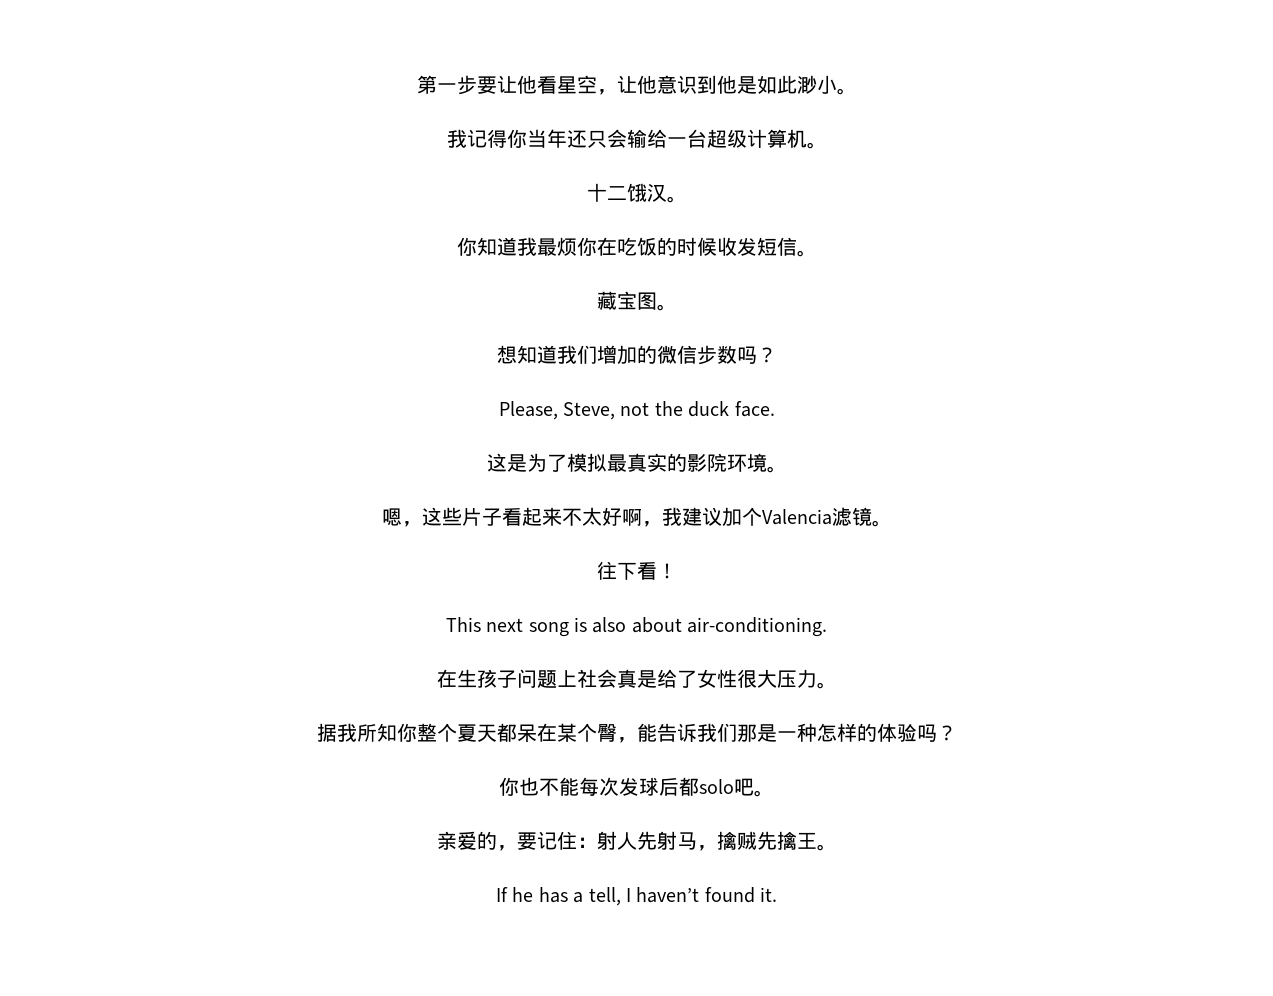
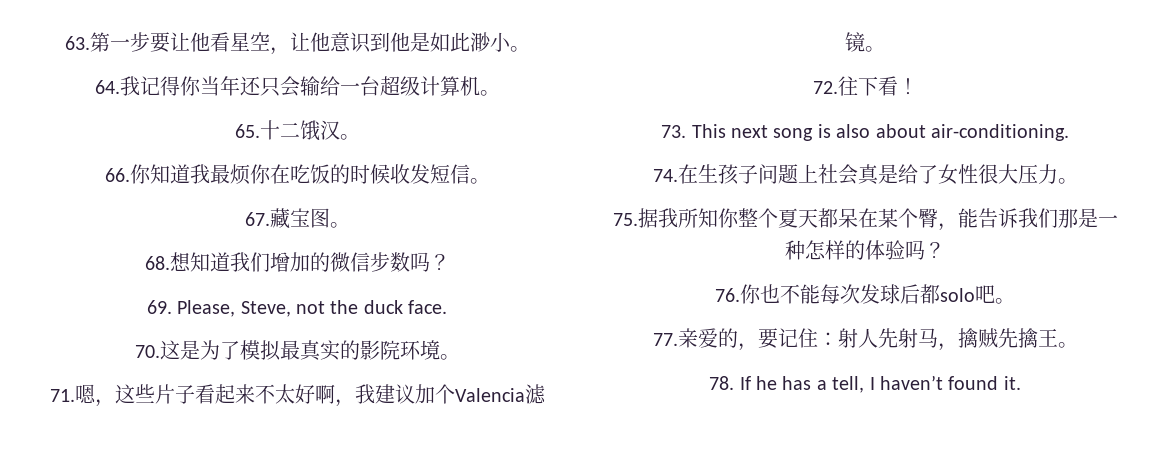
(416, 84) none -> [64,36,90,50] 63.
(857, 91) none -> [94,80,120,94] 64.
(827, 145) none -> [234,124,260,138] 65.
(687, 199) none -> [104,168,130,182] 66.
(817, 253) none -> [244,212,270,226] 67.
(677, 307) none -> [144,256,170,270] 68.
(777, 355) none -> [146,300,172,314] 69.
(775, 409) none -> [134,345,160,358] 70.
(787, 469) none -> [49,389,75,402] 71.
(892, 523) none -> [812,81,838,94] 72.
(677, 571) none -> [661,125,687,138] 73.
(828, 627) none -> [652,169,678,182] 74.
(837, 685) none -> [612,213,638,226] 75.
(957, 733) none -> [715,288,740,302] 76.
(774, 793) none -> [652,333,678,346] 77.
(837, 847) none -> [709,376,735,390] 78.

